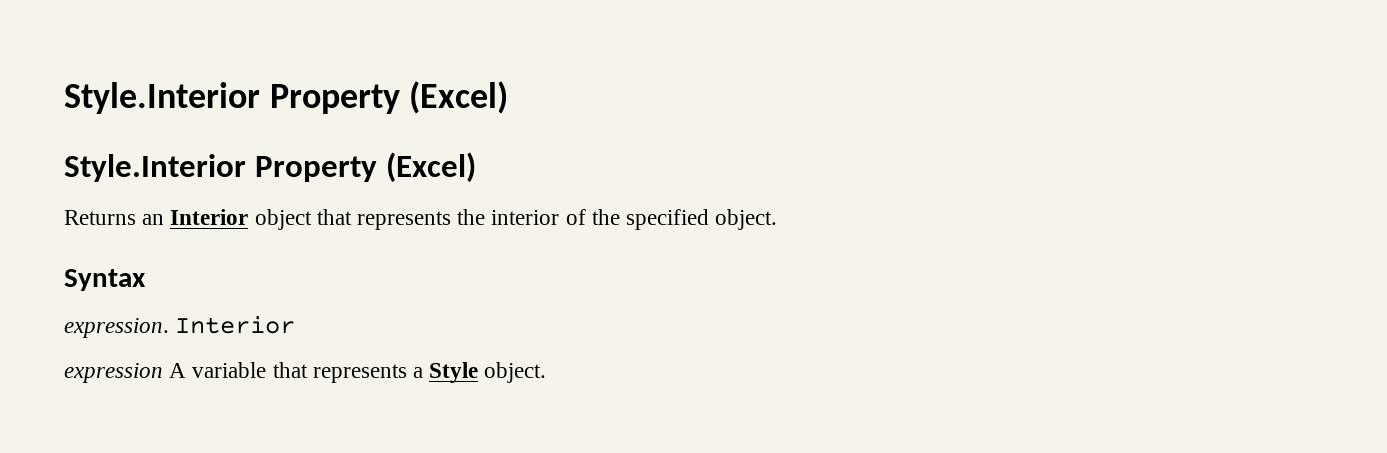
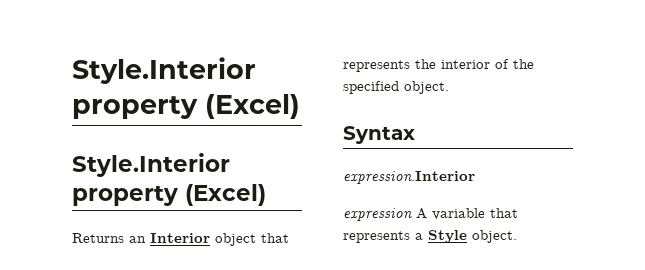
[64,82,400,114] Style.Interior Property -> [72,57,256,84] [72,96,198,119] Style.Interior property
[254,156,377,182] Property -> [72,186,178,206] property
[64,316,296,338] expression. Interior -> [343,171,475,184] expression.Interior

